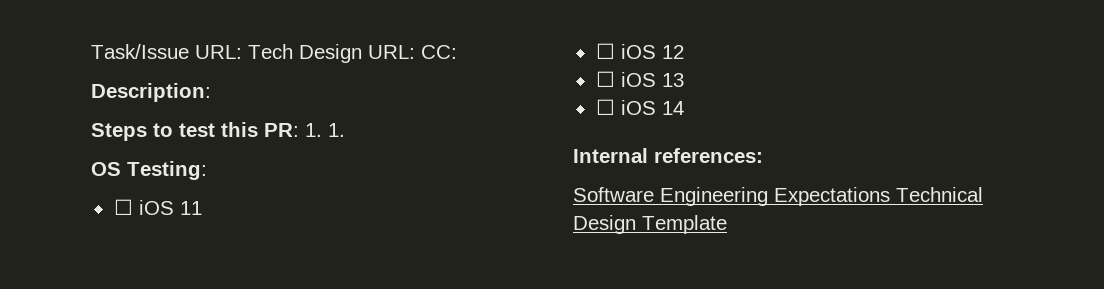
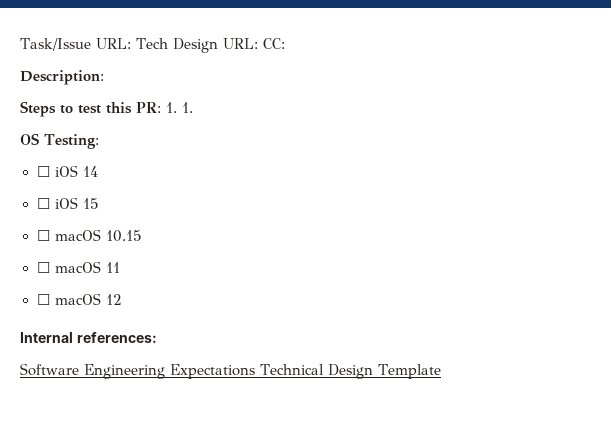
(174, 207) none -> [82,166,98,177] [36,197,99,209] [36,229,142,242] [36,261,101,273] 14 // ☐ iOS 15 // ☐ macOS 10.15 // ☐ macOS
[620,44,656,59] iOS -> [54,293,101,305] macOS
[595,71,684,87] [595,99,684,115] // ☐ iOS 13 // ☐ iOS 14 -> (122, 299) none

